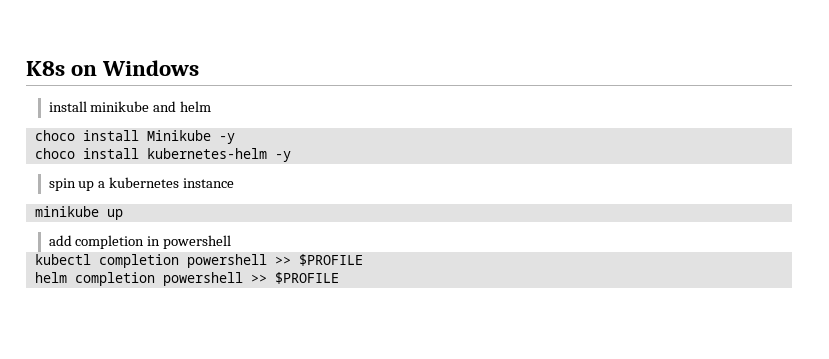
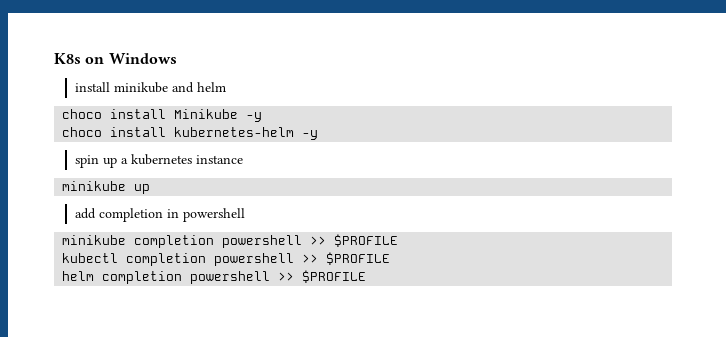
(232, 242) none -> [62,234,399,248] // minikube completion powershell >> $PROFILE

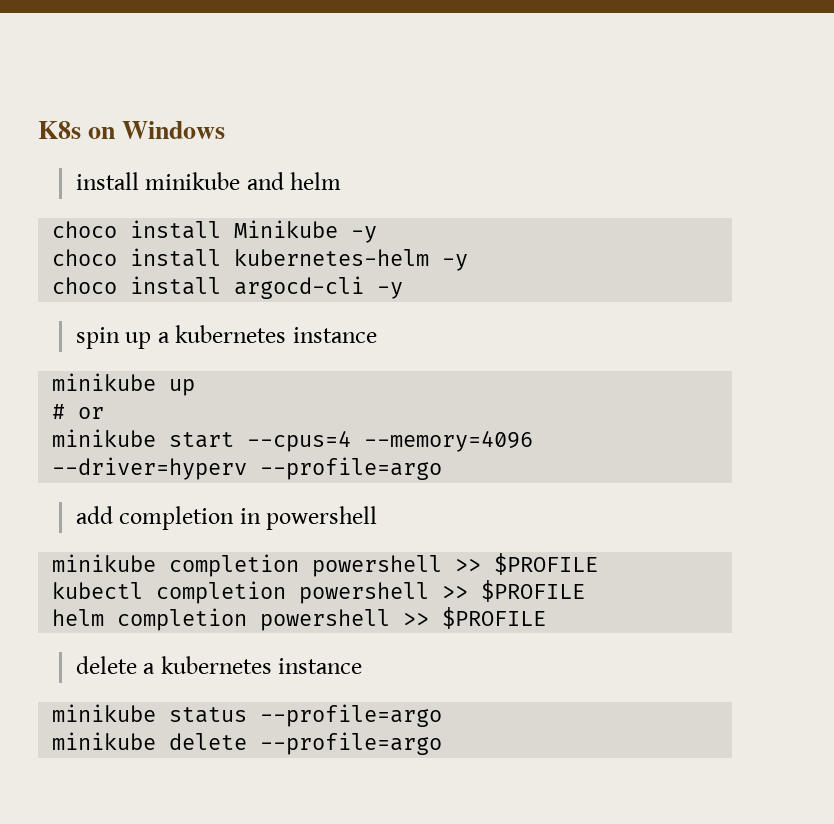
(319, 135) none -> [52,276,404,299] // choco install argocd-cli -y
(151, 189) none -> [52,404,105,419] [52,429,534,452] [52,457,443,480] // # or // minikube start --cpus=4 --memory=4096 --driver=hyperv --profile=argo
(367, 276) none -> [75,656,363,674] [52,704,443,727] [52,732,443,755] // delete a kubernetes instance // minikube status --profile=argo // minikube delete --profile=argo

